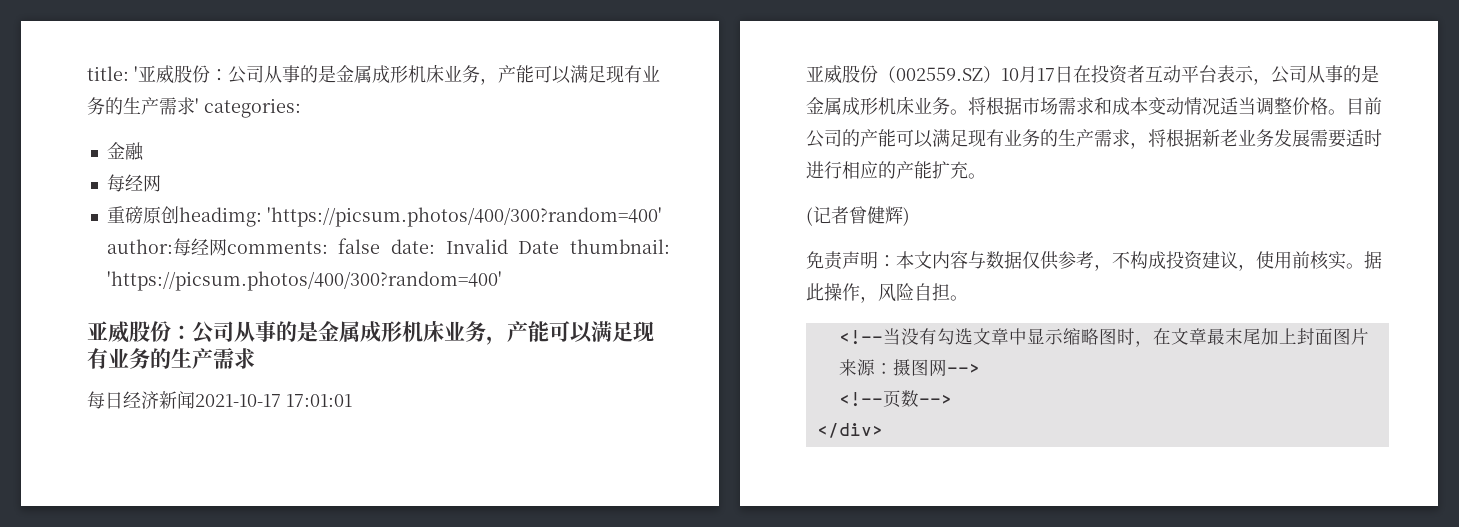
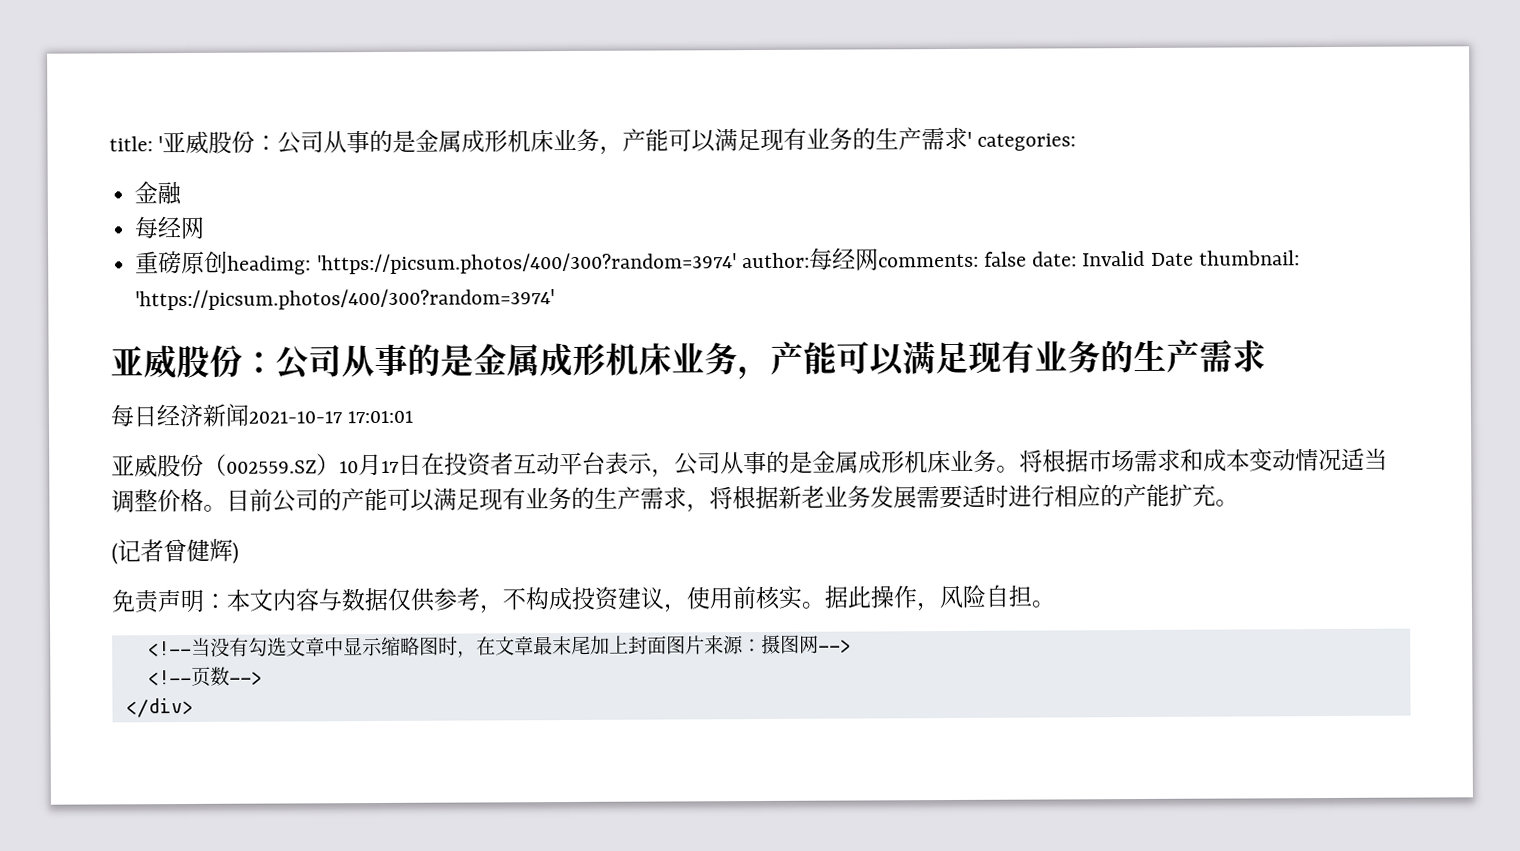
[266,207,662,227] 'https://picsum.photos/400/300?random=400' -> [316,252,737,275] 'https://picsum.photos/400/300?random=3974'
[106,271,502,291] 'https://picsum.photos/400/300?random=400' -> [135,288,556,311] 'https://picsum.photos/400/300?random=3974'

